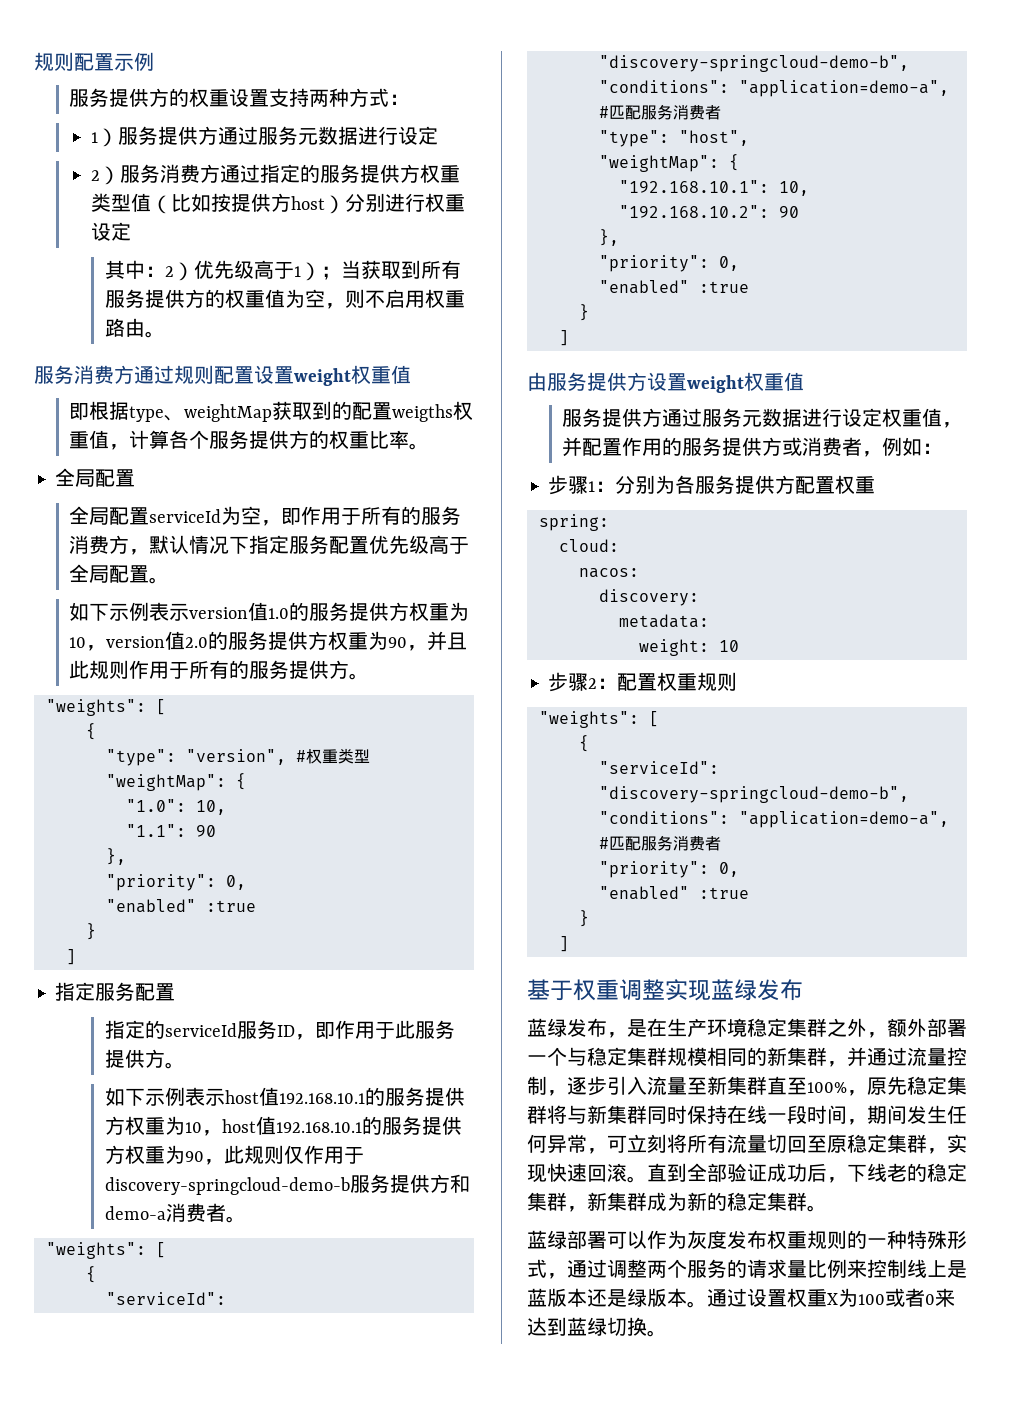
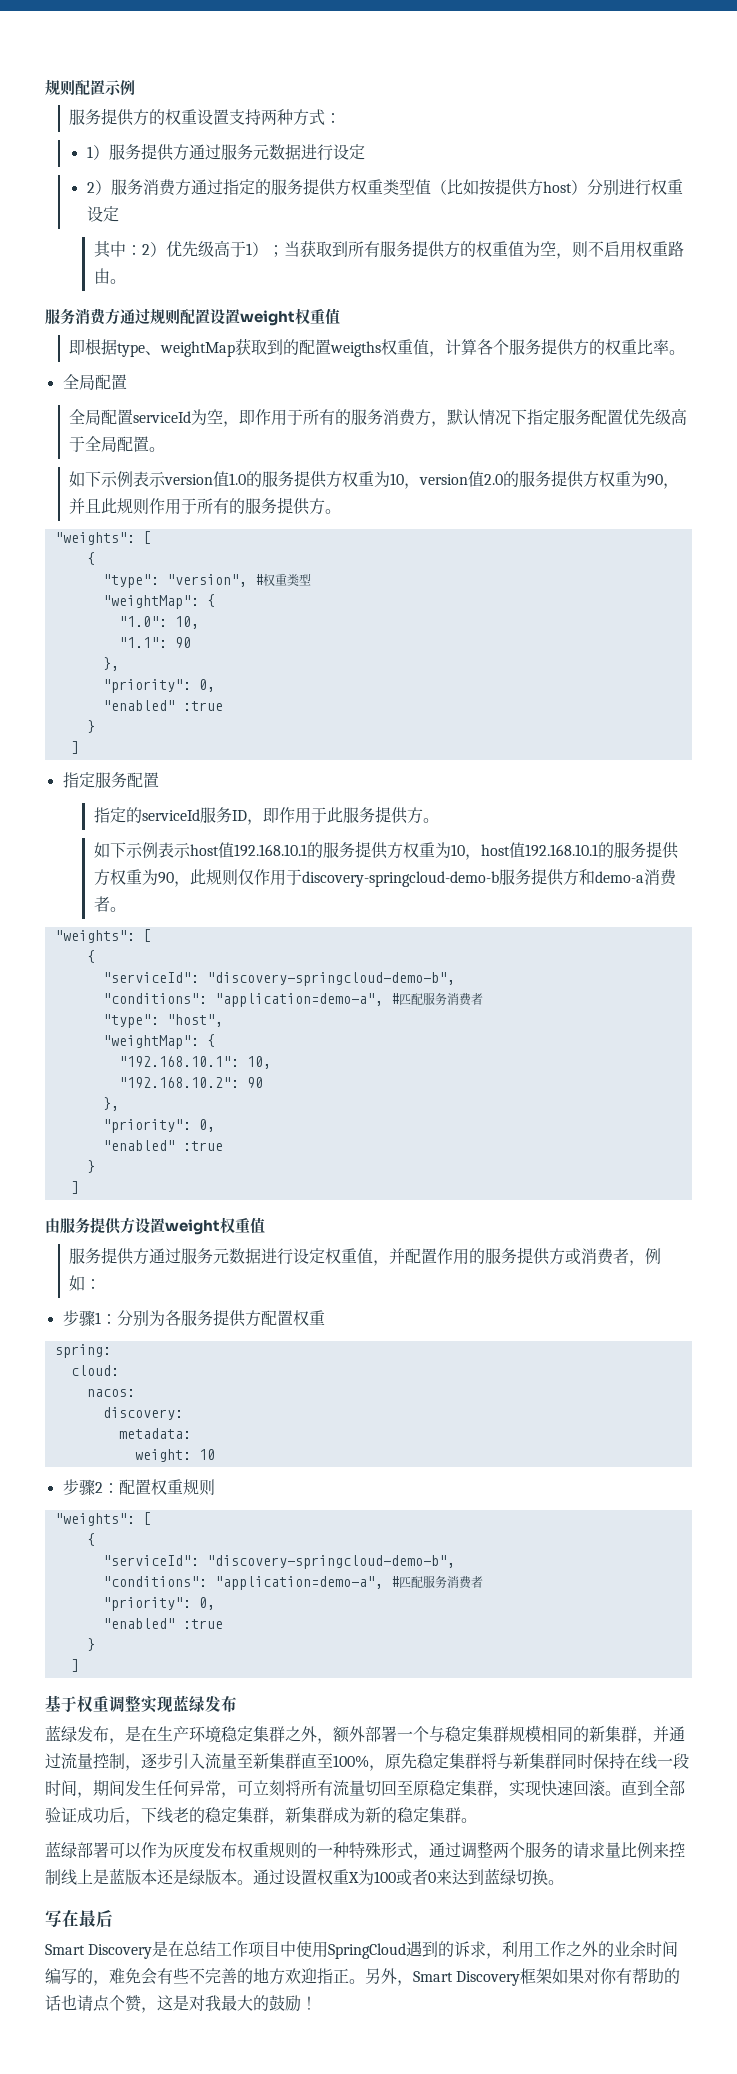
(667, 1333) none -> [45,1909,113,1928] [45,1941,679,1959] [45,1967,681,1986] [45,1994,317,2013] // 写在最后 // Smart Discovery是在总结工作项目中使用SpringCloud遇到的诉求，利用工作之外的业余时间编写的，难免会有些不完善的地方欢迎指正。另外，Smart Discovery框架如果对你有帮助的话也请点个赞，这是对我最大的鼓励！

